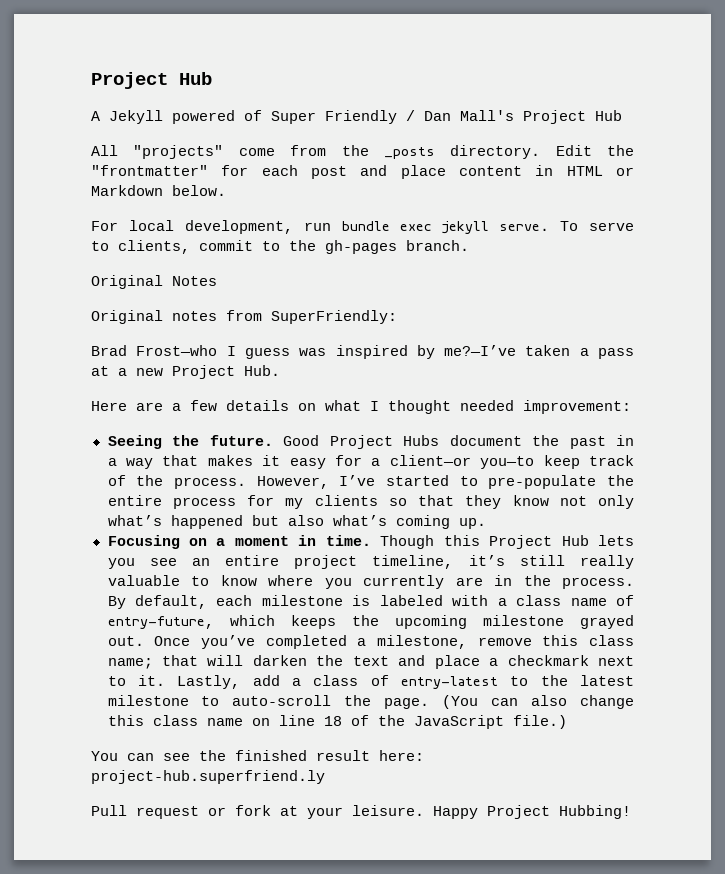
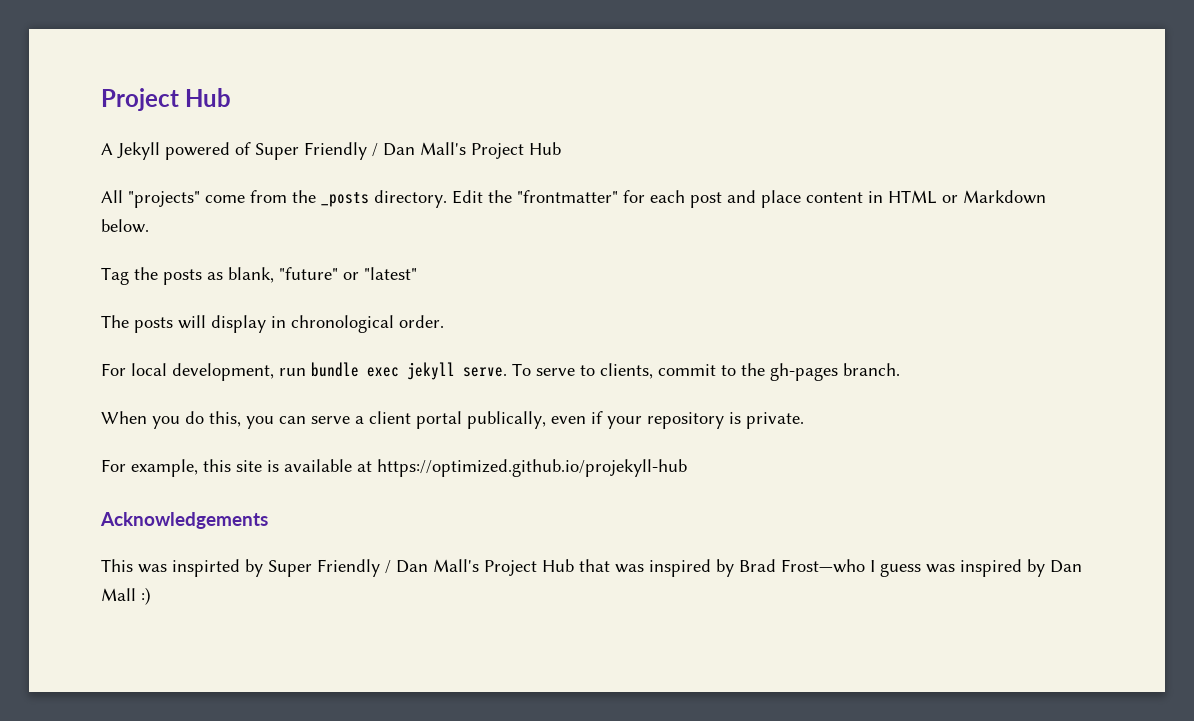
(226, 190) none -> [101,267,417,285] [101,315,444,333] // Tag the posts as blank, "future" or "latest" // The posts will display in chronological order.
[91,275,217,289] [91,310,397,324] Original Notes // Original notes from SuperFriendly: // -> [101,411,804,429] [101,459,687,477] [100,512,268,529] [101,559,734,577] When you do this, you can serve a client portal publically, even if your repository is private. // For example, this site is available at https://optimized.github.io/projekyll-hub // Acknowledgements // This was inspirted by Super Friendly / Dan Mall's Project Hub that was inspired by
[444,345,634,359] [91,365,280,379] [91,400,631,414] [107,435,634,449] [107,455,635,469] [107,475,634,489] [107,495,634,509] [107,515,486,529] [107,535,634,549] [107,555,634,569] [107,575,634,589] [107,595,634,609] [107,615,634,629] [107,635,634,649] [107,655,634,669] [107,675,635,689] [107,695,634,709] [107,715,567,729] [91,750,424,761] [91,770,325,784] [91,805,631,819] me?—I’ve taken a pass at a new Project Hub. // Here are a few details on what I thought needed improvement: // Seeing the future. Good Project Hubs document the past in a way that makes it easy for a client—or you—to keep track of the process. However, I’ve started to pre-populate the entire process for my clients so that they know not only what’s happened but also what’s coming up. // Focusing on a moment in time. Though this Project Hub lets you see an entire project timeline, it’s still really valuable to know where you currently are in the process. By default, each milestone is labeled with a class name of entry-future, which keeps the upcoming milestone grayed out. Once you’ve completed a milestone, remove this class name; that will darken the text and place a checkmark next to it. Lastly, add a class of entry-latest to the latest milestone to auto-scroll the page. (You can also change this class name on line 18 of the JavaScript file.) // You can see the finished result here: project-hub.superfriend.ly // Pull request or fork at your leisure. Happy Project Hubbing! -> [1050,560,1082,573] [101,587,151,605] Dan Mall :)

